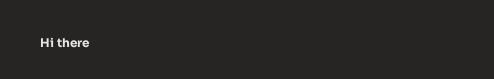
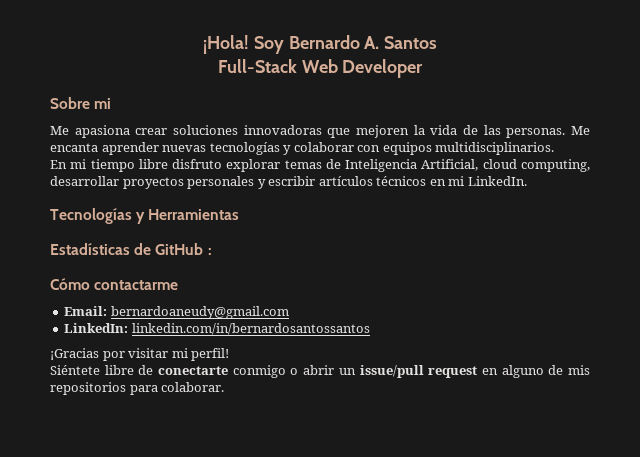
[40,37,91,48] Hi there -> [202,35,438,54] [217,59,424,78] [50,97,112,109] [50,125,591,138] [50,142,555,155] [50,159,590,172] [50,176,527,189] [50,208,240,224] [50,243,212,255] [50,278,179,290] [64,306,289,319] [64,323,370,335] [50,348,230,361] [50,365,590,378] [50,382,225,395] ¡Hola! Soy Bernardo A. Santos // Full-Stack Web Developer // Sobre mi // Me apasiona crear soluciones innovadoras que mejoren la vida de las personas. Me encanta aprender nuevas tecnologías y colaborar con equipos multidisciplinarios. // En mi tiempo libre disfruto explorar temas de Inteligencia Artificial, cloud computing, desarrollar proyectos personales y escribir artículos técnicos en mi LinkedIn. // Tecnologías y Herramientas // Estadísticas de GitHub : // Cómo contactarme // Email: bernardoaneudy@gmail.com // LinkedIn: linkedin.com/in/bernardosantossantos // ¡Gracias por visitar mi perfil! // Siéntete libre de conectarte conmigo o abrir un issue/pull request en alguno de mis repositorios para colaborar.

